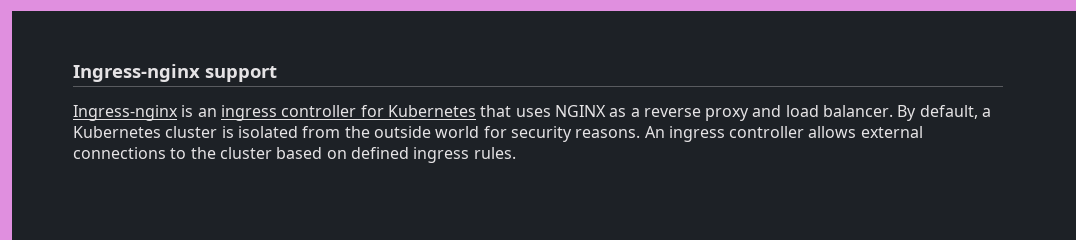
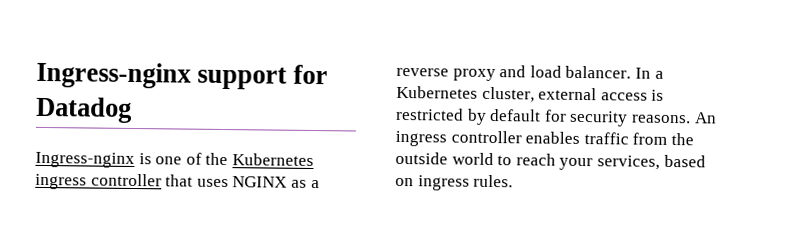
(277, 74) none -> [293,64,329,85] [35,96,132,123] for Datadog
[197,105,476,121] an ingress controller for Kubernetes -> [155,152,314,167] [35,173,162,190] one of the Kubernetes ingress controller
[897,105,992,121] [73,126,480,138] By default, a Kubernetes cluster is isolated from the outside world -> [634,67,664,79] [396,85,665,103] [396,107,542,125] In a Kubernetes cluster, external access is restricted by default
[808,126,923,138] [73,147,272,159] allows external connections to the cluster -> [525,131,694,146] [395,151,660,171] enables traffic from the outside world to reach your services,
[350,147,409,159] defined -> (414, 182) none

